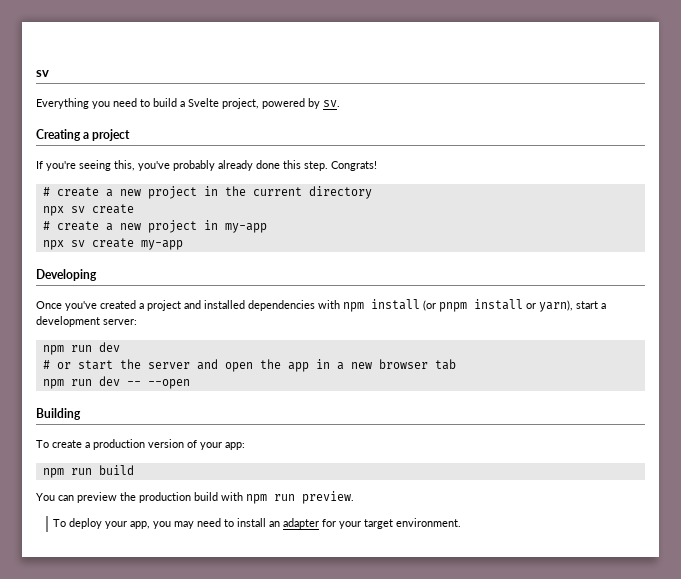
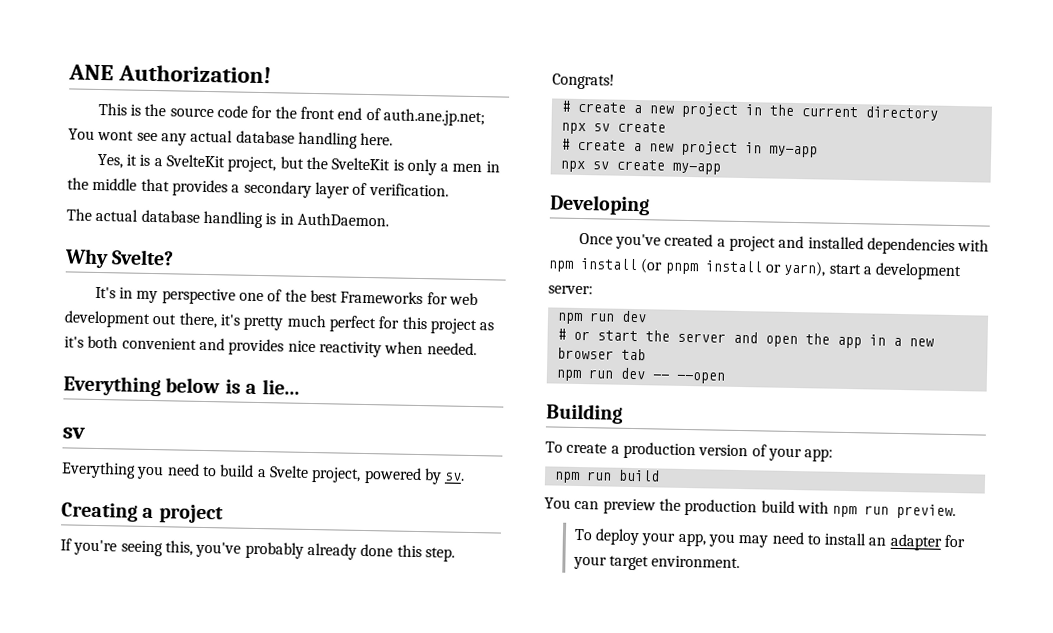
(36, 73) none -> [68,64,273,84] [97,102,485,127] [68,128,394,149] [96,153,500,176] [67,177,449,199] [66,208,389,229] [64,248,175,269] [94,286,478,306] [64,310,495,335] [64,335,477,358] [63,375,300,397] ANE Authorization! // This is the source code for the front end of auth.ane.jp.net; You wont see any actual database handling here. // Yes, it is a SvelteKit project, but the SvelteKit is only a men in the middle that provides a secondary layer of verification. // The actual database handling is in AuthDaemon. // Why Svelte? // It's in my perspective one of the best Frameworks for web development out there, it's pretty much perfect for this project as it's both convenient and provides nice reactivity when needed. // Everything below is a lie... //

